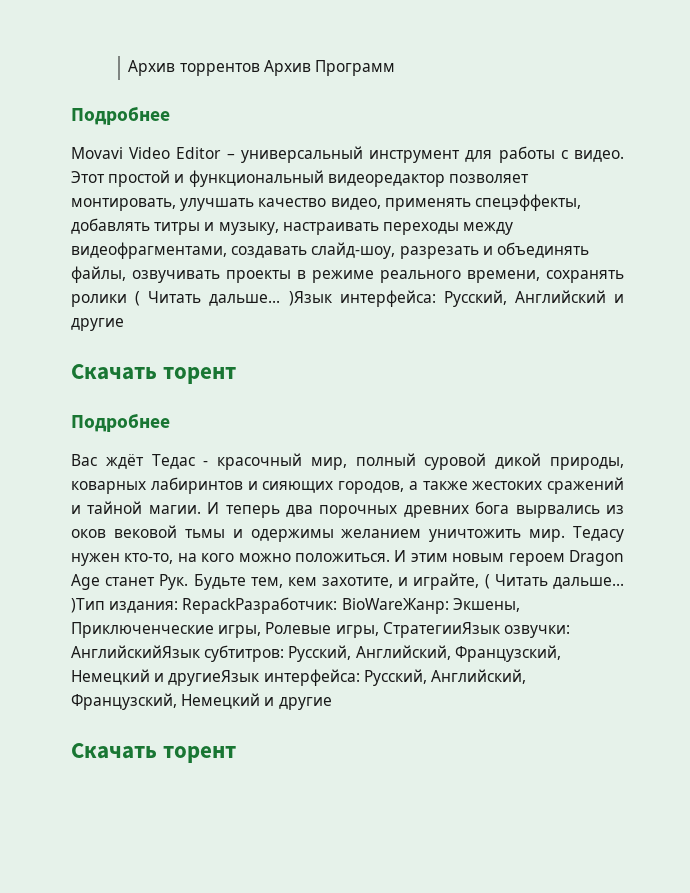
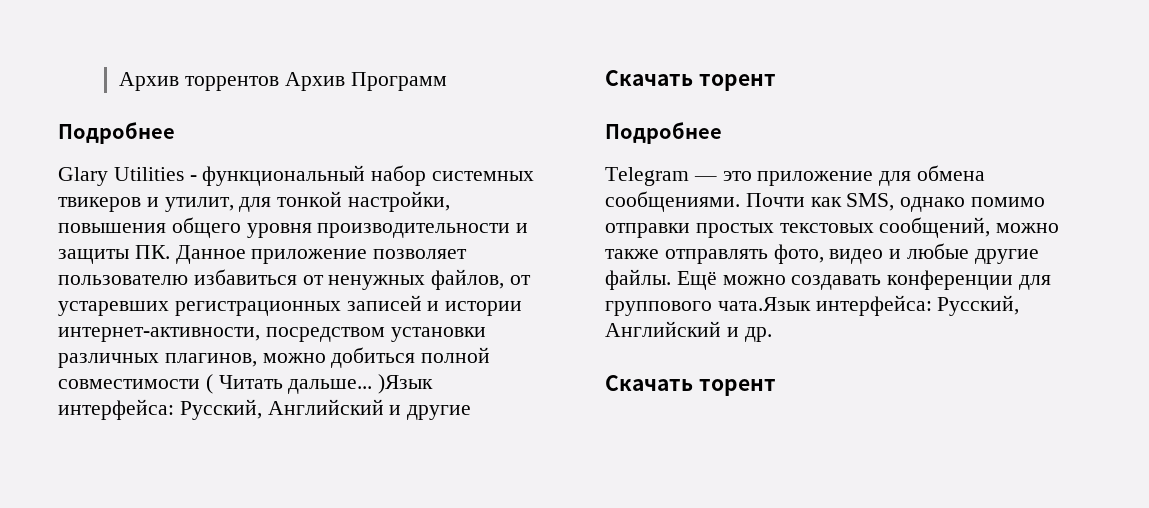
[71,146,624,163] [71,170,529,187] [71,194,581,211] [71,218,514,235] [71,242,589,259] [71,266,624,283] [71,294,127,307] Movavi Video Editor – универсальный инструмент для работы с видео. Этот простой и функциональный видеоредактор позволяет монтировать, улучшать качество видео, применять спецэффекты, добавлять титры и музыку, настраивать переходы между видеофрагментами, создавать слайд-шоу, разрезать и объединять файлы, озвучивать проекты в режиме реального времени, сохранять ролики -> [58,165,535,186] [58,191,451,212] [58,217,529,238] [58,245,468,264] [58,269,532,290] [58,295,523,316] [58,327,486,342] [58,347,491,368] [58,379,200,389] Glary Utilities - функциональный набор системных твикеров и утилит, для тонкой настройки, повышения общего уровня производительности и защиты ПК. Данное приложение позволяет пользователю избавиться от ненужных файлов, от устаревших регистрационных записей и истории интернет-активности, посредством установки различных плагинов, можно добиться полной совместимости
[71,453,624,470] [71,477,624,494] [71,501,624,518] [71,525,624,542] [71,550,624,566] [71,573,624,590] [71,597,520,614] [71,622,570,638] [71,645,561,662] [71,669,526,686] [71,693,332,710] Вас ждёт Тедас - красочный мир, полный суровой дикой природы, коварных лабиринтов и сияющих городов, а также жестоких сражений и тайной магии. И теперь два порочных древних бога вырвались из оков вековой тьмы и одержимы желанием уничтожить мир. Тедасу нужен кто-то, на кого можно положиться. И этим новым героем Dragon Age станет Рук. Будьте тем, кем захотите, и играйте, ( Читать дальше... )Тип издания: RepackРазработчик: BioWareЖанр: Экшены, Приключенческие игры, Ролевые игры, СтратегииЯзык озвучки: АнглийскийЯзык субтитров: Русский, Английский, Французский, Немецкий и другиеЯзык интерфейса: Русский, Английский, Французский, Немецкий и другие -> [605,165,986,186] [605,191,1046,212] [605,217,1060,238] [605,243,1039,264] [605,269,1052,290] [605,295,1020,316] [605,321,772,342] Telegram — это приложение для обмена сообщениями. Почти как SMS, однако помимо отправки простых текстовых сообщений, можно также отправлять фото, видео и любые другие файлы. Ещё можно создавать конференции для группового чата.Язык интерфейса: Русский, Английский и др.

